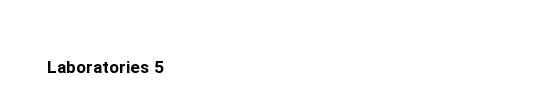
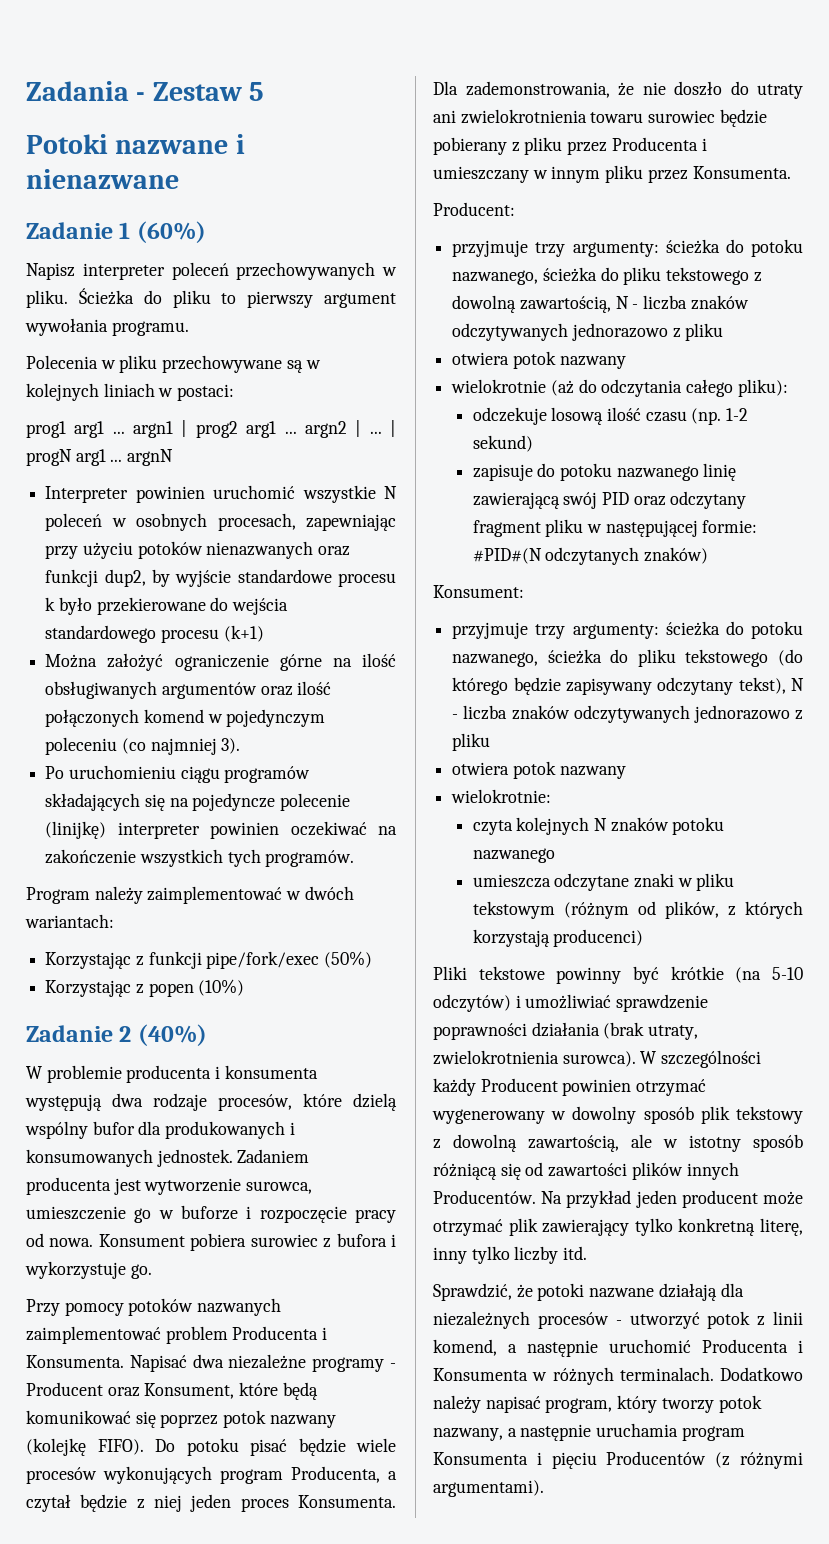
[47,61,164,73] Laboratories 5 -> [26,81,265,101] [26,134,245,154] [26,169,179,189] [26,221,206,243] [26,262,397,280] [26,288,396,308] [25,318,189,336] [26,355,321,373] [26,383,235,401] [26,420,397,438] [26,449,174,466] [45,485,397,503] [45,513,396,531] [45,541,351,559] [45,569,396,587] [45,597,289,615] [45,625,264,643] [45,653,396,671] [45,681,332,699] [45,709,326,727] [45,737,241,755] [45,765,311,783] [45,793,351,811] [45,821,397,839] [45,849,355,867] [26,886,354,904] [25,914,114,928] [45,951,373,969] [45,979,245,997] [26,1024,207,1046] [26,1065,318,1083] [25,1093,397,1111] [25,1121,295,1139] [26,1149,310,1167] [26,1177,313,1195] [26,1205,396,1223] [26,1233,397,1251] [25,1261,152,1279] [26,1298,282,1316] [26,1326,328,1344] [26,1354,397,1372] [26,1382,318,1400] [26,1410,336,1428] [26,1438,396,1456] [26,1466,397,1484] [26,1494,396,1512] [433,81,803,99] [433,109,767,127] [433,137,707,155] [433,165,791,183] [433,202,515,216] [452,239,803,257] [452,267,762,285] [452,295,749,313] [452,323,724,341] [452,351,626,369] [451,379,788,397] [472,407,749,425] [472,435,533,452] [472,463,737,481] [472,491,747,509] [472,519,758,537] [472,547,708,565] [433,585,524,598] [452,621,803,639] [452,649,803,667] [452,677,804,695] [452,705,803,723] [452,733,491,751] [452,761,626,779] [451,789,552,803] [472,817,725,835] [472,848,555,863] [472,873,735,891] [472,901,803,919] [472,929,644,947] [433,966,803,984] [433,994,709,1012] [433,1022,699,1040] [433,1050,762,1068] [433,1078,707,1096] [432,1106,803,1124] [433,1134,803,1152] [433,1162,739,1180] [433,1190,803,1208] [433,1218,803,1236] [433,1246,588,1264] [433,1283,744,1301] [433,1311,803,1329] [433,1339,803,1357] [433,1367,803,1385] [433,1395,762,1413] [433,1423,745,1441] [433,1451,803,1469] [433,1480,544,1497] Zadania - Zestaw 5 // Potoki nazwane i nienazwane // Zadanie 1 (60%) // Napisz interpreter poleceń przechowywanych w pliku. Ścieżka do pliku to pierwszy argument wywołania programu. // Polecenia w pliku przechowywane są w kolejnych liniach w postaci: // prog1 arg1 ... argn1 | prog2 arg1 ... argn2 | ... | progN arg1 ... argnN // Interpreter powinien uruchomić wszystkie N poleceń w osobnych procesach, zapewniając przy użyciu potoków nienazwanych oraz funkcji dup2, by wyjście standardowe procesu k było przekierowane do wejścia standardowego procesu (k+1) // Można założyć ograniczenie górne na ilość obsługiwanych argumentów oraz ilość połączonych komend w pojedynczym poleceniu (co najmniej 3). // Po uruchomieniu ciągu programów składających się na pojedyncze polecenie (linijkę) interpreter powinien oczekiwać na zakończenie wszystkich tych programów. // Program należy zaimplementować w dwóch wariantach: // Korzystając z funkcji pipe/fork/exec (50%) // Korzystając z popen (10%) // Zadanie 2 (40%) // W problemie producenta i konsumenta występują dwa rodzaje procesów, które dzielą wspólny bufor dla produkowanych i konsumowanych jednostek. Zadaniem producenta jest wytworzenie surowca, umieszczenie go w buforze i rozpoczęcie pracy od nowa. Konsument pobiera surowiec z bufora i wykorzystuje go. // Przy pomocy potoków nazwanych zaimplementować problem Producenta i Konsumenta. Napisać dwa niezależne programy - Producent oraz Konsument, które będą komunikować się poprzez potok nazwany (kolejkę FIFO). Do potoku pisać będzie wiele procesów wykonujących program Producenta, a czytał będzie z niej jeden proces Konsumenta. Dla zademonstrowania, że nie doszło do utraty ani zwielokrotnienia towaru surowiec będzie pobierany z pliku przez Producenta i umieszczany w innym pliku przez Konsumenta. // Producent: // przyjmuje trzy argumenty: ścieżka do potoku nazwanego, ścieżka do pliku tekstowego z dowolną zawartością, N - liczba znaków odczytywanych jednorazowo z pliku // otwiera potok nazwany // wielokrotnie (aż do odczytania całego pliku): // odczekuje losową ilość czasu (np. 1-2 sekund) // zapisuje do potoku nazwanego linię zawierającą swój PID oraz odczytany fragment pliku w następującej formie: #PID#(N odczytanych znaków) // Konsument: // przyjmuje trzy argumenty: ścieżka do potoku nazwanego, ścieżka do pliku tekstowego (do którego będzie zapisywany odczytany tekst), N - liczba znaków odczytywanych jednorazowo z pliku // otwiera potok nazwany // wielokrotnie: // czyta kolejnych N znaków potoku nazwanego // umieszcza odczytane znaki w pliku tekstowym (różnym od plików, z których korzystają producenci) // Pliki tekstowe powinny być krótkie (na 5-10 odczytów) i umożliwiać sprawdzenie poprawności działania (brak utraty, zwielokrotnienia surowca). W szczególności każdy Producent powinien otrzymać wygenerowany w dowolny sposób plik tekstowy z dowolną zawartością, ale w istotny sposób różniącą się od zawartości plików innych Producentów. Na przykład jeden producent może otrzymać plik zawierający tylko konkretną literę, inny tylko liczby itd. // Sprawdzić, że potoki nazwane działają dla niezależnych procesów - utworzyć potok z linii komend, a następnie uruchomić Producenta i Konsumenta w różnych terminalach. Dodatkowo należy napisać program, który tworzy potok nazwany, a następnie uruchamia program Konsumenta i pięciu Producentów (z różnymi argumentami).

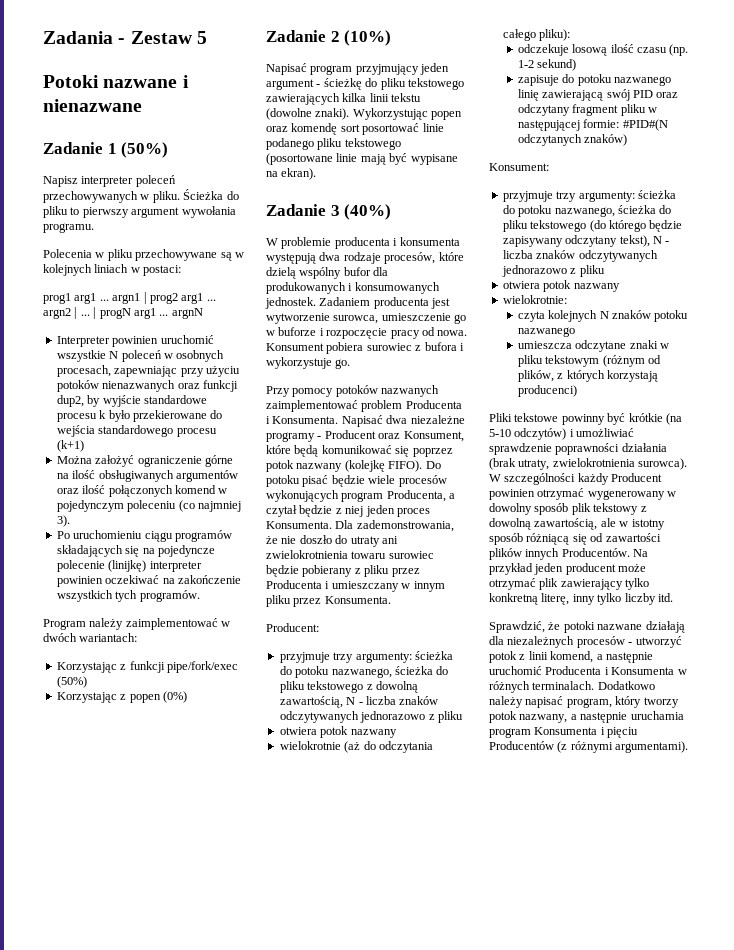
[136,221,206,243] (60%) -> [121,142,169,158] (50%)
[198,979,245,996] (10%) -> [162,691,187,703] (0%)
(132, 1034) none -> [344,30,392,46] [266,63,450,75] [266,78,464,90] [266,93,422,105] [266,108,463,120] [266,123,444,135] [266,138,401,150] [266,153,458,165] [266,168,317,180] [266,204,340,216] (10%) // Napisać program przyjmujący jeden argument - ścieżkę do pliku tekstowego zawierających kilka linii tekstu (dowolne znaki). Wykorzystując popen oraz komendę sort posortować linie podanego pliku tekstowego (posortowane linie mają być wypisane na ekran). // Zadanie 3

